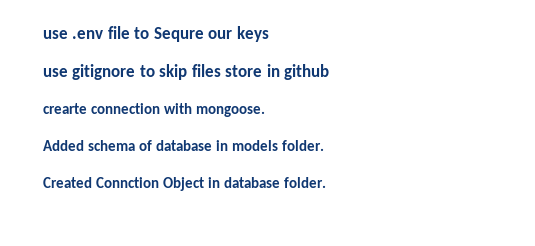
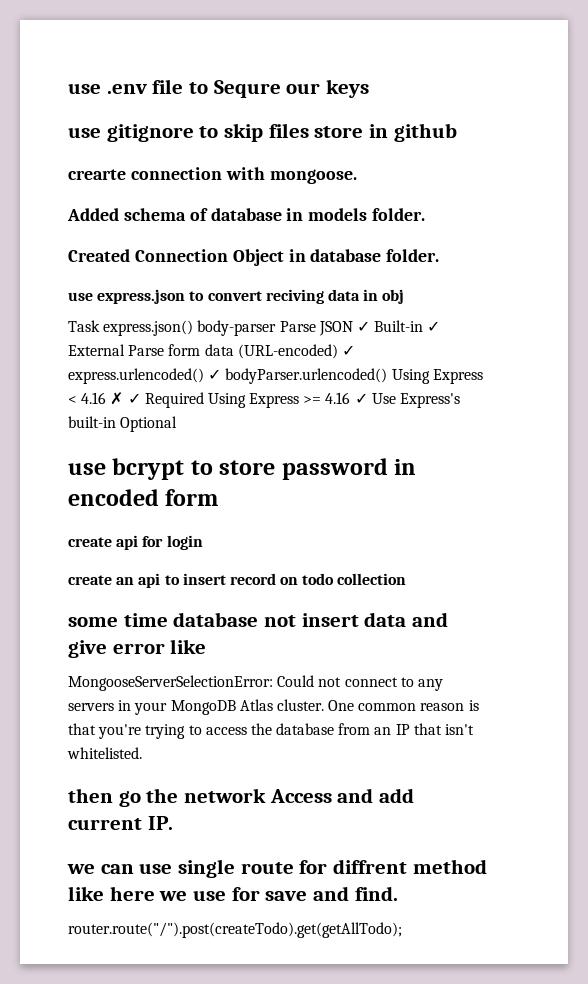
[96,177,160,188] Connction -> [134,249,228,262] Connection
(327, 182) none -> [68,289,405,304] [68,320,441,336] [68,344,355,359] [68,368,483,384] [68,392,461,408] [68,416,178,432] [68,458,417,480] [68,489,219,506] [68,535,203,550] [68,573,407,588] [68,612,449,627] [68,639,207,658] [68,675,443,691] [68,699,479,715] [68,723,475,739] [67,747,142,759] [68,788,415,807] [68,816,173,830] [67,859,487,878] [68,886,398,901] [68,922,402,938] // use express.json to convert reciving data in obj // Task express.json() body-parser Parse JSON ✓ Built-in ✓ External Parse form data (URL-encoded) ✓ express.urlencoded() ✓ bodyParser.urlencoded() Using Express < 4.16 ✗ ✓ Required Using Express >= 4.16 ✓ Use Express's built-in Optional // use bcrypt to store password in encoded form // create api for login // create an api to insert record on todo collection // some time database not insert data and give error like // MongooseServerSelectionError: Could not connect to any servers in your MongoDB Atlas cluster. One common reason is that you're trying to access the database from an IP that isn't whitelisted. // then go the network Access and add current IP. // we can use single route for diffrent method like here we use for save and find. // router.route("/").post(createTodo).get(getAllTodo);

